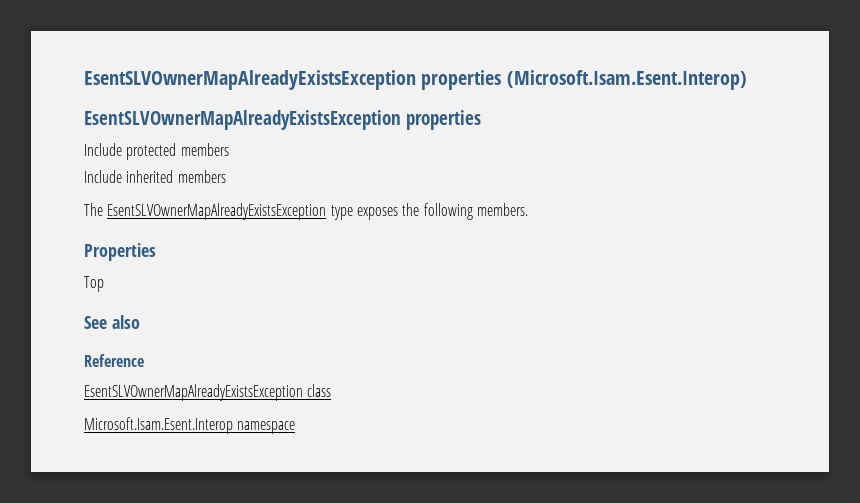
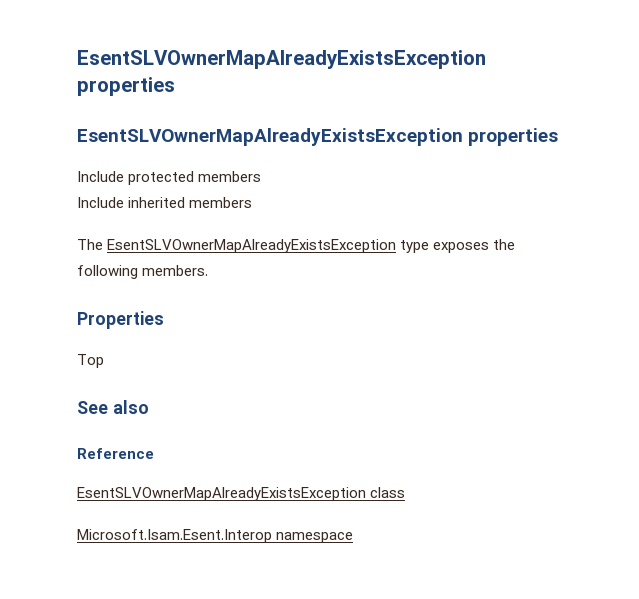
[84,70,747,90] EsentSLVOwnerMapAlreadyExistsException properties (Microsoft.Isam.Esent.Interop) -> [77,50,486,69] [77,77,175,96] EsentSLVOwnerMapAlreadyExistsException properties

